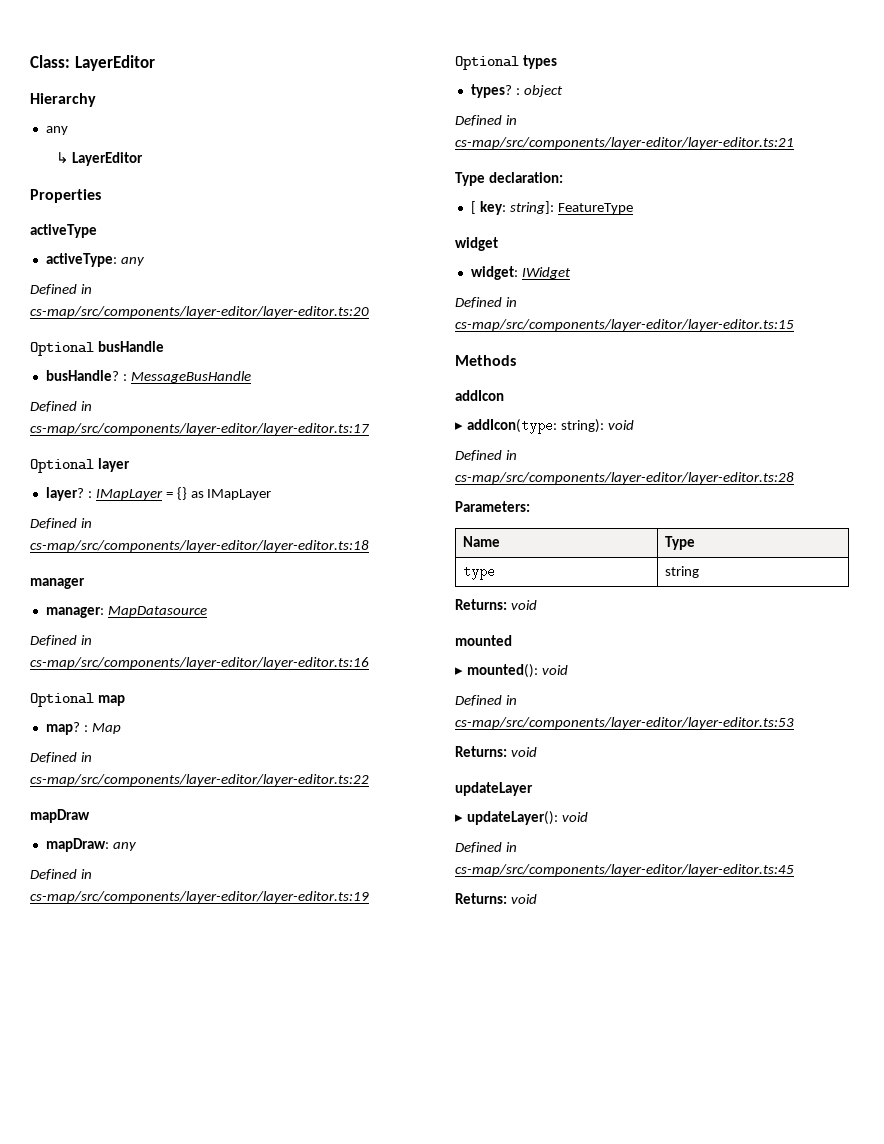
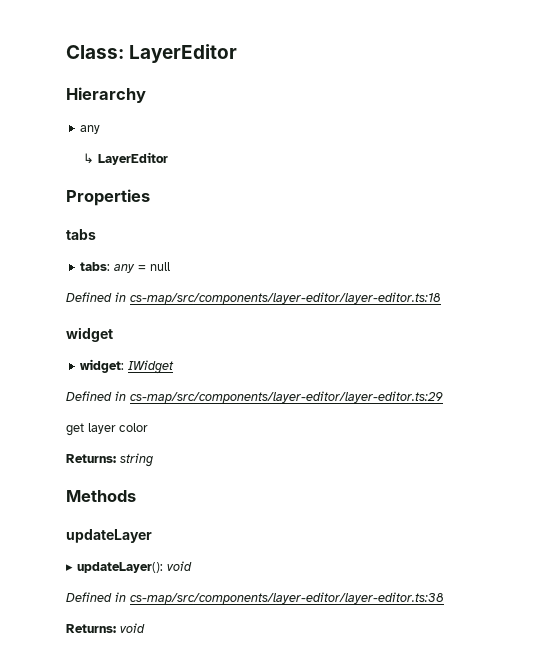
[30,224,97,238] [45,253,145,267] [30,284,92,295] [30,306,369,318] [30,341,165,356] [45,370,251,383] [30,401,92,412] [30,423,370,435] [30,458,131,473] [45,487,272,501] [30,518,92,529] [30,540,369,552] [30,578,85,589] [45,606,207,618] [30,635,92,646] [30,657,369,669] [30,693,126,707] [45,722,121,735] [30,752,92,763] [30,774,369,786] [30,809,90,823] [45,838,137,852] [30,869,92,880] [30,891,369,903] [455,55,558,70] [470,84,563,98] [455,115,517,126] [455,137,794,149] [455,172,563,186] [470,201,633,215] activeType // activeType: any // Defined in cs-map/src/components/layer-editor/layer-editor.ts:20 // Optional busHandle // busHandle? : MessageBusHandle // Defined in cs-map/src/components/layer-editor/layer-editor.ts:17 // Optional layer // layer? : IMapLayer = {} as IMapLayer // Defined in cs-map/src/components/layer-editor/layer-editor.ts:18 // manager // manager: MapDatasource // Defined in cs-map/src/components/layer-editor/layer-editor.ts:16 // Optional map // map? : Map // Defined in cs-map/src/components/layer-editor/layer-editor.ts:22 // mapDraw // mapDraw: any // Defined in cs-map/src/components/layer-editor/layer-editor.ts:19 // Optional types // types? : object // Defined in cs-map/src/components/layer-editor/layer-editor.ts:21 // Type declaration: // [ key: string]: FeatureType -> [66,229,96,240] [80,262,171,273] [66,292,441,304] tabs // tabs: any = null // Defined in cs-map/src/components/layer-editor/layer-editor.ts:18
[455,319,794,331] [455,355,516,366] [455,390,504,401] [455,419,634,434] [455,450,517,461] [455,472,794,484] [455,501,530,512] [463,536,501,547] [665,536,696,550] [463,565,496,580] [665,566,700,578] [455,599,537,610] [455,635,512,646] [455,664,568,678] [455,695,517,706] [455,717,794,729] [455,746,537,757] cs-map/src/components/layer-editor/layer-editor.ts:15 // Methods // addIcon // ▸ addIcon(type: string): void // Defined in cs-map/src/components/layer-editor/layer-editor.ts:28 // Parameters: // Name | Type // type | string // Returns: void // mounted // ▸ mounted(): void // Defined in cs-map/src/components/layer-editor/layer-editor.ts:53 // Returns: void -> [130,391,443,403] [66,423,148,436] [66,453,153,467] [66,490,136,502] cs-map/src/components/layer-editor/layer-editor.ts:29 // get layer color // Returns: string // Methods
[455,864,794,876] cs-map/src/components/layer-editor/layer-editor.ts:45 -> [130,592,444,604] cs-map/src/components/layer-editor/layer-editor.ts:38

